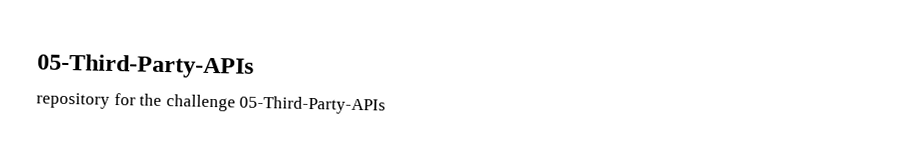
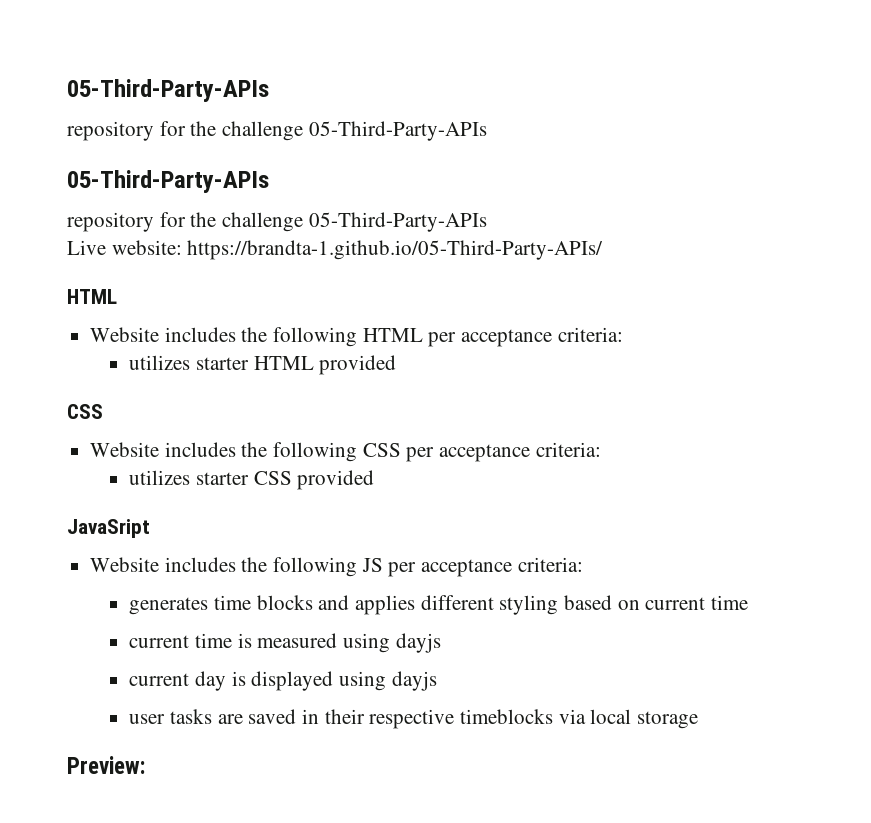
[37,53,254,79] [36,92,387,115] 05-Third-Party-APIs // repository for the challenge 05-Third-Party-APIs -> [67,79,269,102] [67,121,487,141] [67,170,269,193] [67,212,487,232] [67,240,604,260] [67,289,117,304] [90,327,623,347] [129,355,397,375] [67,404,103,419] [90,442,601,462] [129,470,375,490] [67,519,150,538] [90,557,583,577] [129,595,748,615] [129,633,441,653] [129,671,437,691] [129,709,698,729] [67,756,145,774] 05-Third-Party-APIs // repository for the challenge 05-Third-Party-APIs // 05-Third-Party-APIs // repository for the challenge 05-Third-Party-APIs // Live website: https://brandta-1.github.io/05-Third-Party-APIs/ // HTML // Website includes the following HTML per acceptance criteria: // utilizes starter HTML provided // CSS // Website includes the following CSS per acceptance criteria: // utilizes starter CSS provided // JavaSript // Website includes the following JS per acceptance criteria: // generates time blocks and applies different styling based on current time // current time is measured using dayjs // current day is displayed using dayjs // user tasks are saved in their respective timeblocks via local storage // Preview:

